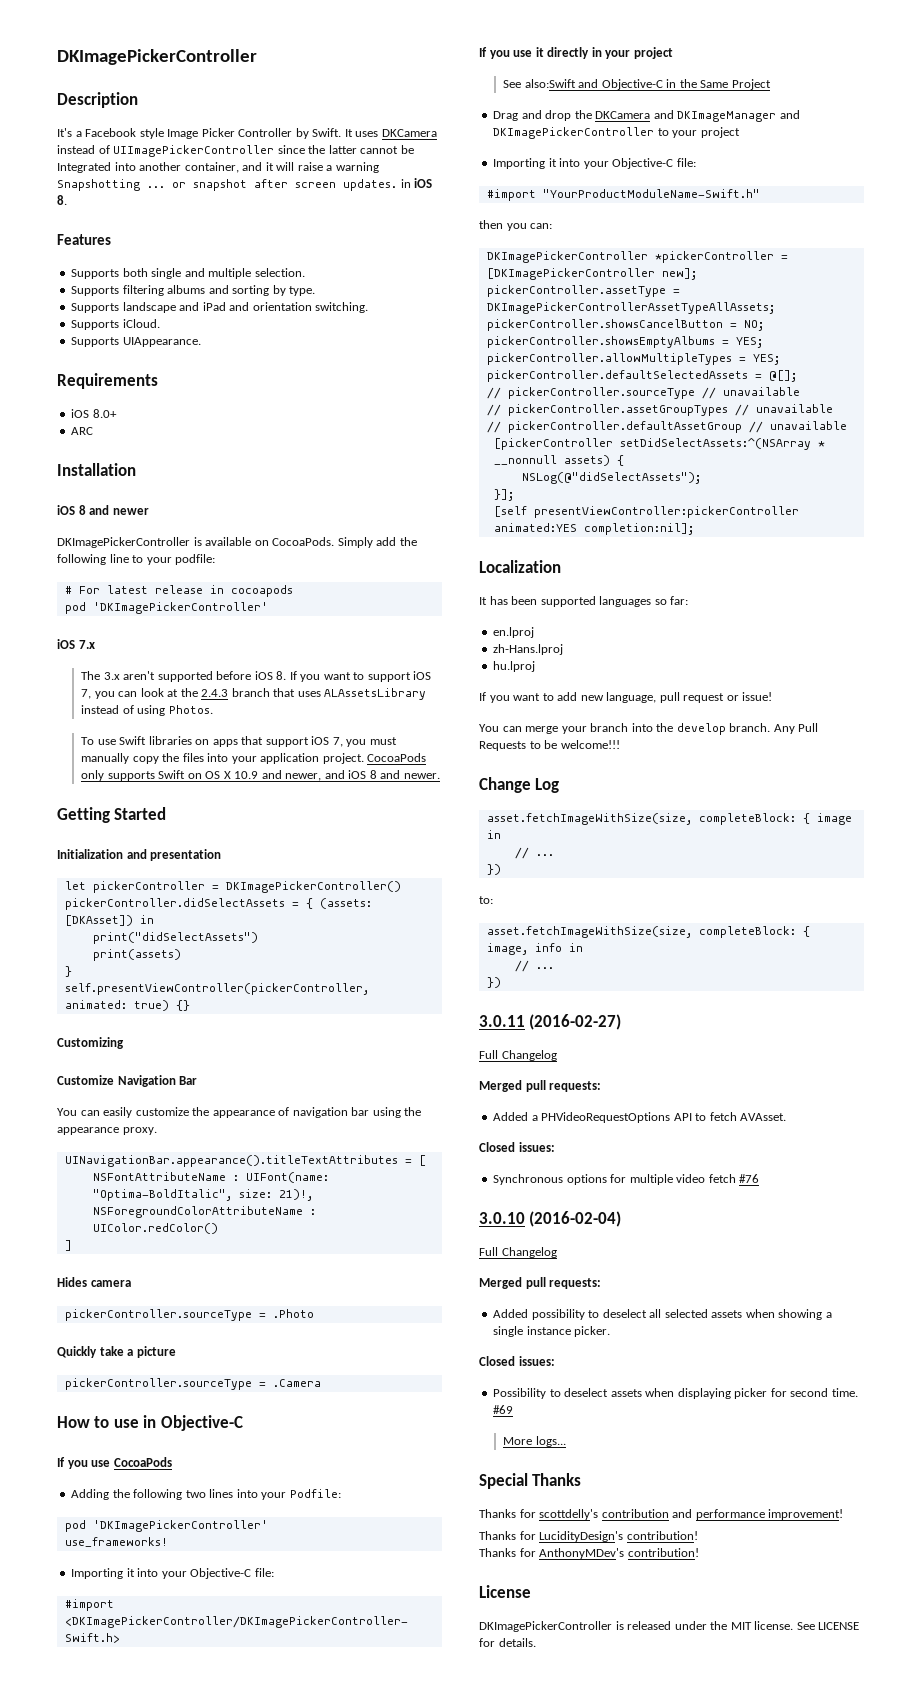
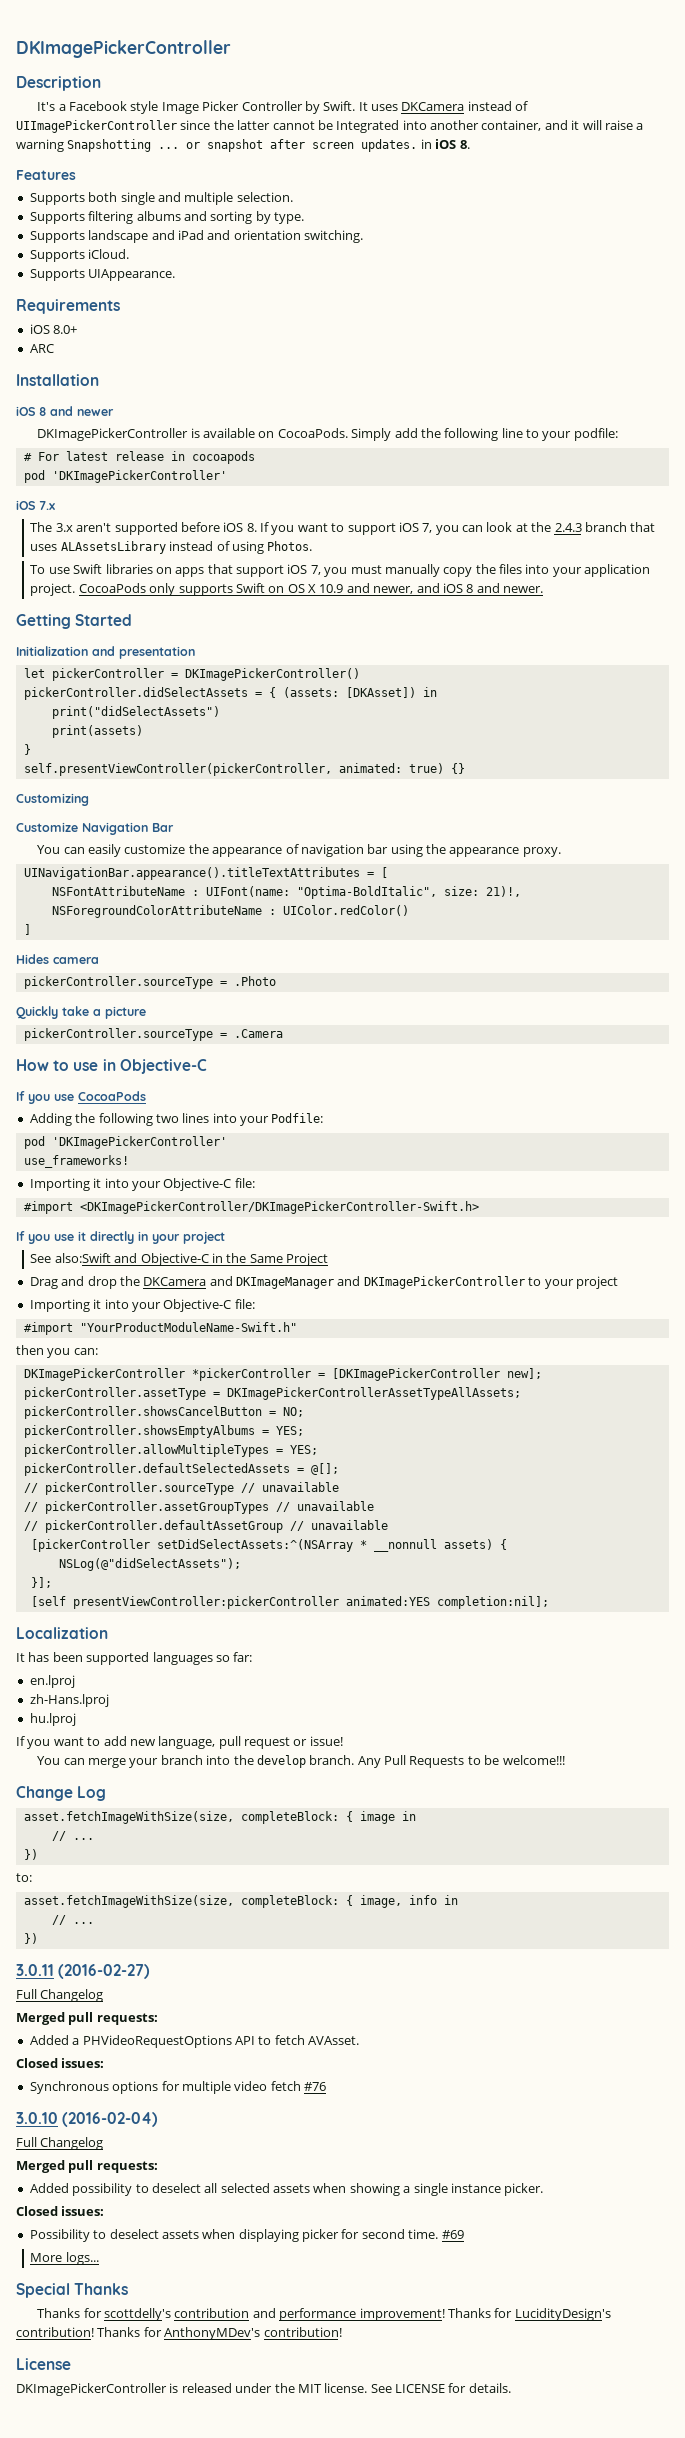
(844, 1514) // -> (445, 2314) none
(698, 1535) // -> (94, 2332) none

